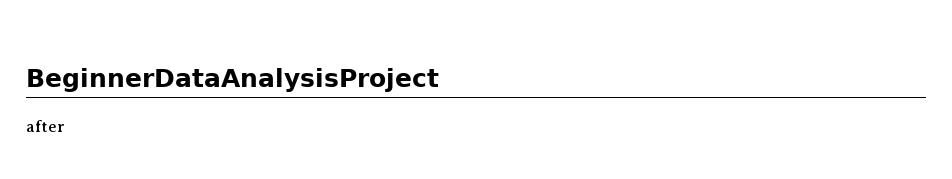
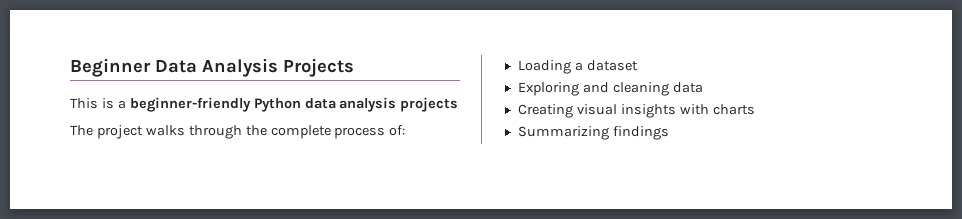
[26,68,439,92] [26,120,65,132] BeginnerDataAnalysisProject // after -> [70,58,354,77] [70,97,459,112] [70,125,406,139] [517,60,638,74] [517,82,703,96] [517,104,755,118] [517,126,669,140] Beginner Data Analysis Projects // This is a beginner-friendly Python data analysis projects // The project walks through the complete process of: // Loading a dataset // Exploring and cleaning data // Creating visual insights with charts // Summarizing findings

